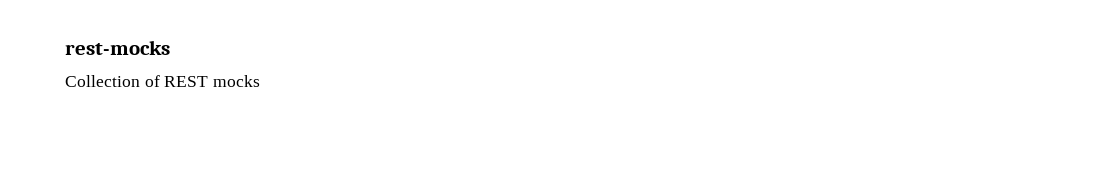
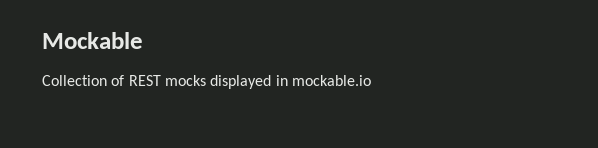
[65,40,170,55] rest-mocks -> [42,32,143,49] Mockable
(261, 81) none -> [210,75,371,89] displayed in mockable.io

